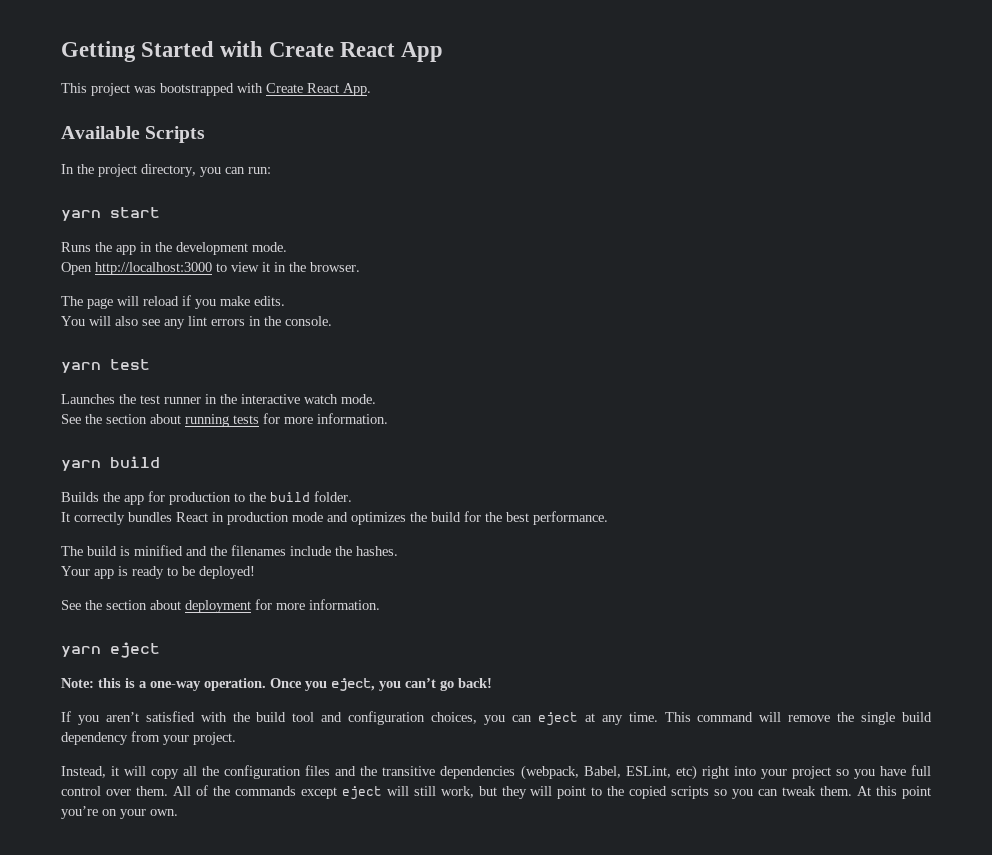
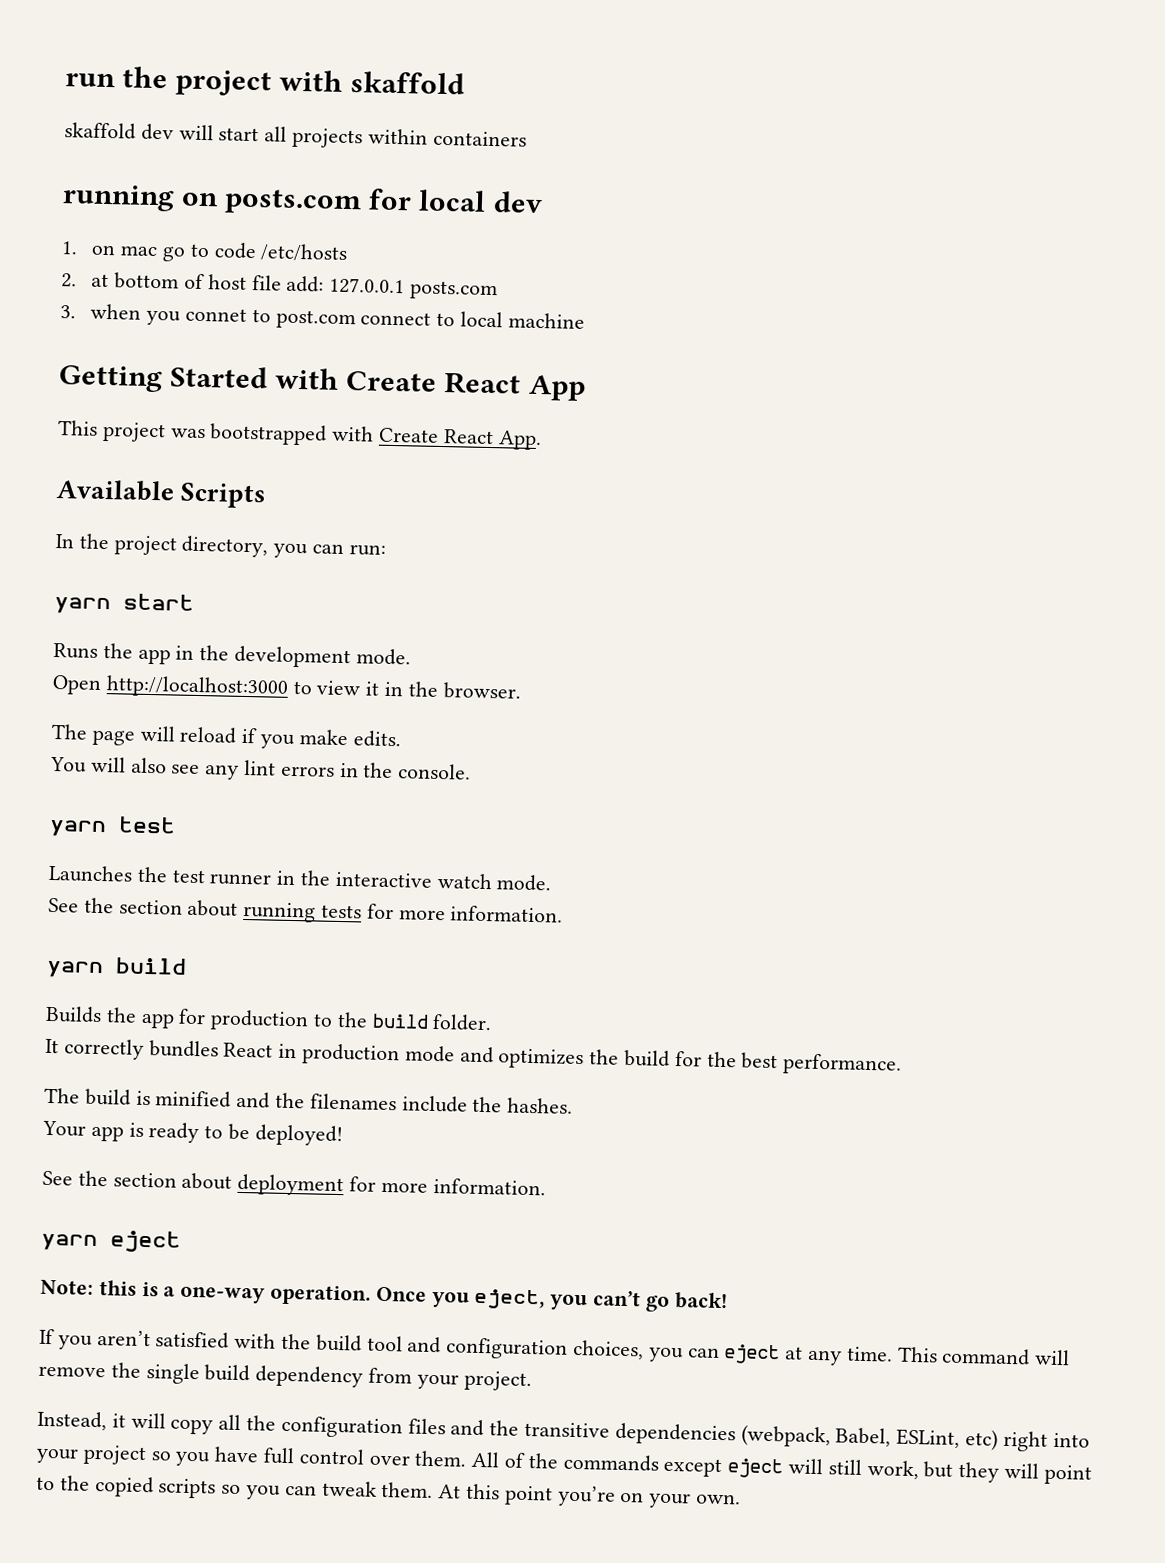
(61, 51) none -> [65,66,466,97] [64,122,527,149] [62,184,543,216] [61,241,349,263] [61,272,498,301] [60,303,585,330] run the project with skaffold // skaffold dev will start all projects within containers // running on posts.com for local dev // 1. on mac go to code /etc/hosts // 2. at bottom of host file add: 127.0.0.1 posts.com // 3. when you connet to post.com connect to local machine //

